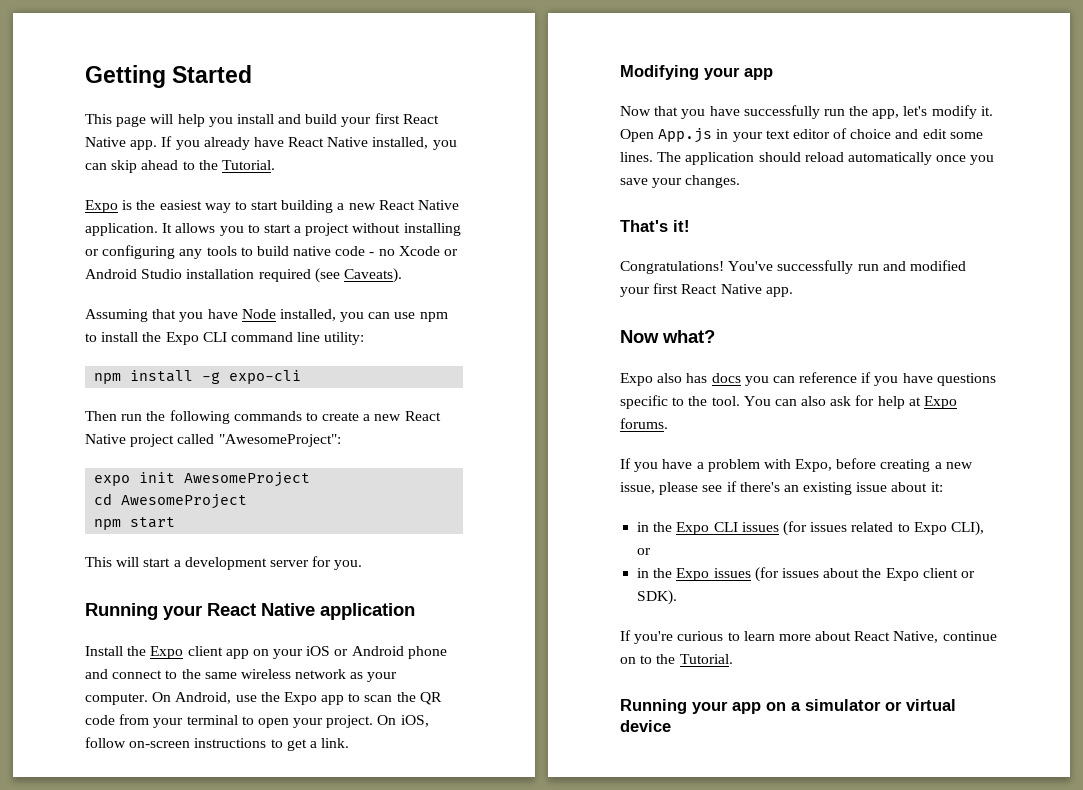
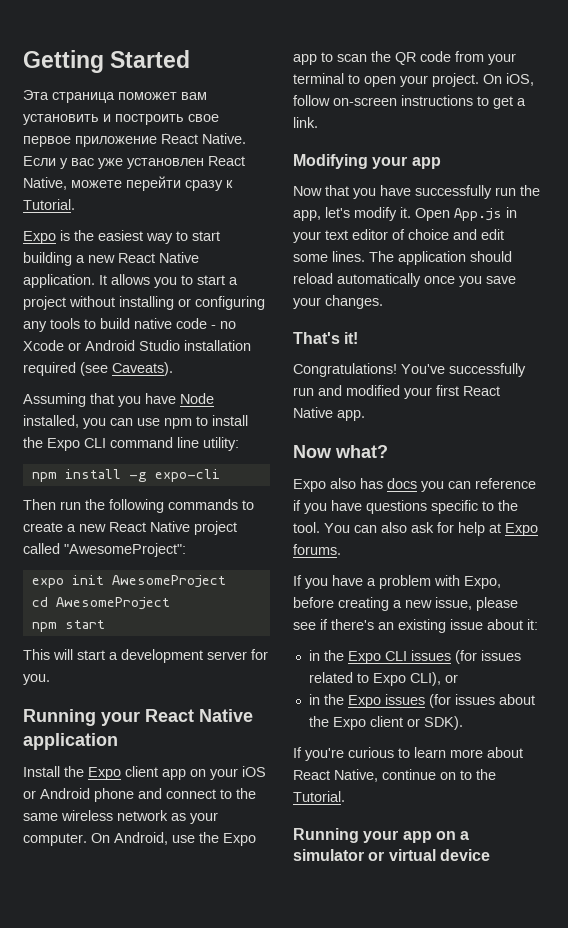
[85,113,439,127] [85,136,457,150] [85,160,218,173] This page will help you install and build your first React Native app. If you already have React Native installed, you can skip ahead to the -> [23,90,207,103] [23,114,219,125] [23,133,246,147] [23,156,245,169] [23,176,233,191] Эта страница поможет вам установить и построить свое первое приложение React Native. Если у вас уже установлен React Native, можете перейти сразу к

